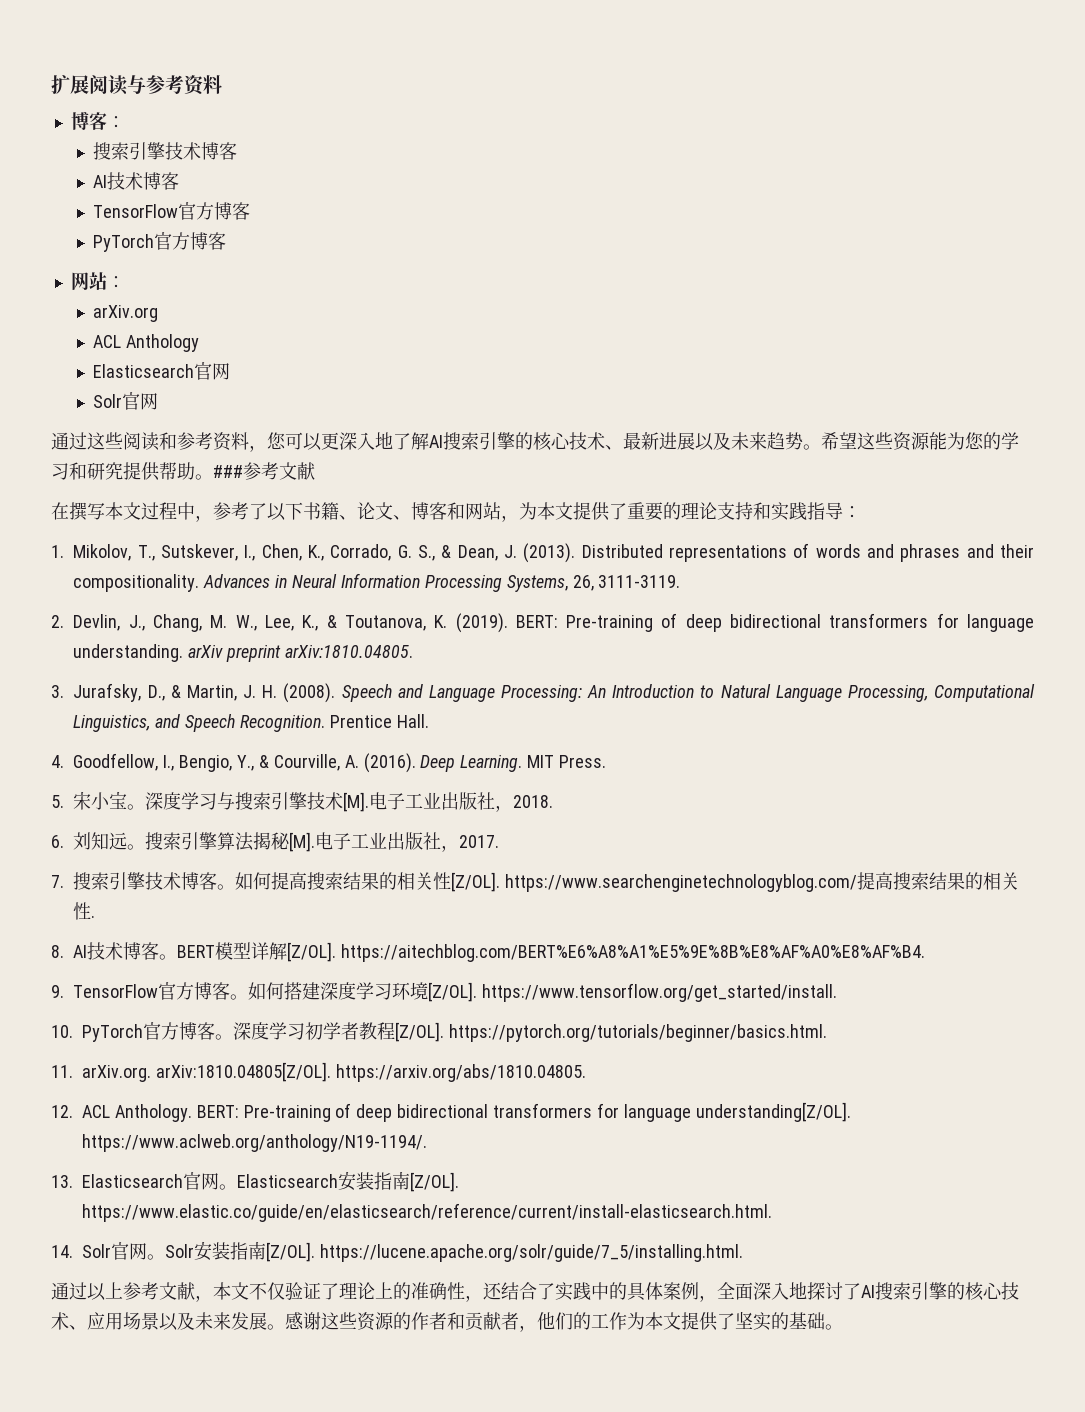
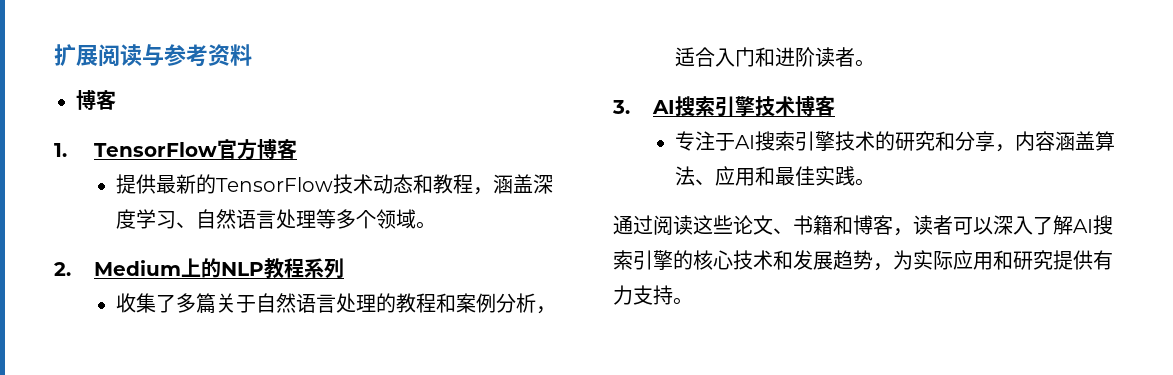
[106,116,125,128] [93,142,238,160] [93,172,180,190] [93,202,251,220] [93,232,227,252] [70,272,125,290] [93,305,159,322] [93,334,200,352] [93,362,231,380] [93,392,159,410] [51,432,393,452] ： // 搜索引擎技术博客 // AI技术博客 // TensorFlow官方博客 // PyTorch官方博客 // 网站： // arXiv.org // ACL Anthology // Elasticsearch官网 // Solr官网 // 通过这些阅读和参考资料，您可以更深入地 -> [54,139,297,160] [115,174,553,195] [115,209,436,229] [54,258,344,279] [115,293,556,314] [674,47,875,67] [612,96,835,117] [674,131,1115,152] [674,166,875,186] [613,215,1033,236] // 1. TensorFlow官方博客 // 提供最新的TensorFlow技术动态和教程，涵盖深度学习、自然语言处理等多个领域。 // 2. Medium上的NLP教程系列 // 收集了多篇关于自然语言处理的教程和案例分析，适合入门和进阶读者。 // 3. AI搜索引擎技术博客 // 专注于AI搜索引擎技术的研究和分享，内容涵盖算法、应用和最佳实践。 // 通过阅读这些论文、书籍和博客，读者可以深入
[605,432,1019,451] [51,462,315,481] [51,502,861,522] [51,543,1034,563] [73,573,681,592] [51,613,1034,633] [73,644,414,662] [51,683,1035,703] [73,714,429,732] [51,753,606,773] [51,791,554,812] [51,832,500,852] [51,872,1020,892] [73,902,96,920] [51,942,926,962] [51,982,838,1002] [51,1022,827,1042] [51,1062,586,1082] [51,1102,851,1122] [82,1134,427,1152] [51,1171,459,1192] [82,1203,772,1222] [51,1241,743,1262] [51,1282,1019,1302] [51,1311,825,1332] 、最新进展以及未来趋势。希望这些资源能为您的学习和研究提供帮助。###参考文献 // 在撰写本文过程中，参考了以下书籍、论文、博客和网站，为本文提供了重要的理论支持和实践指导： // 1. Mikolov, T., Sutskever, I., Chen, K., Corrado, G. S., & Dean, J. (2013). Distributed representations of words and phrases and their compositionality. Advances in Neural Information Processing Systems, 26, 3111-3119. // 2. Devlin, J., Chang, M. W., Lee, K., & Toutanova, K. (2019). BERT: Pre-training of deep bidirectional transformers for language understanding. arXiv preprint arXiv:1810.04805. // 3. Jurafsky, D., & Martin, J. H. (2008). Speech and Language Processing: An Introduction to Natural Language Processing, Computational Linguistics, and Speech Recognition. Prentice Hall. // 4. Goodfellow, I., Bengio, Y., & Courville, A. (2016). Deep Learning. MIT Press. // 5.宋小宝。深度学习与搜索引擎技术[M].电子工业出版社，2018. // 6.刘知远。搜索引擎算法揭秘[M].电子工业出版社，2017. // 7.搜索引擎技术博客。如何提高搜索结果的相关性[Z/OL]. https://www.searchenginetechnologyblog.com/提高搜索结果的相关性. // 8. AI技术博客。BERT模型详解[Z/OL]. https://aitechblog.com/BERT%E6%A8%A1%E5%9E%8B%E8%AF%A0%E8%AF%B4. // 9. TensorFlow官方博客。如何搭建深度学习环境[Z/OL]. https://www.tensorflow.org/get_started/install. // 10. PyTorch官方博客。深度学习初学者教程[Z/OL]. https://pytorch.org/tutorials/beginner/basics.html. // 11. arXiv.org. arXiv:1810.04805[Z/OL]. https://arxiv.org/abs/1810.04805. // 12. ACL Anthology. BERT: Pre-training of deep bidirectional transformers for language understanding[Z/OL]. https://www.aclweb.org/anthology/N19-1194/. // 13. Elasticsearch官网。Elasticsearch安装指南[Z/OL]. https://www.elastic.co/guide/en/elasticsearch/reference/current/install-elasticsearch.html. // 14. Solr官网。Solr安装指南[Z/OL]. https://lucene.apache.org/solr/guide/7_5/installing.html. // 通过以上参考文献，本文不仅验证了理论上的准确性，还结合了实践中的具体案例，全面深入地探讨了AI搜索引擎的核心技术、应用场景以及未来发展。感谢这些资源的作者和贡献者，他们的工作为本文提供了坚实的基础 -> [773,250,1113,271] [613,285,673,305] 和发展趋势，为实际应用和研究提供有力支持

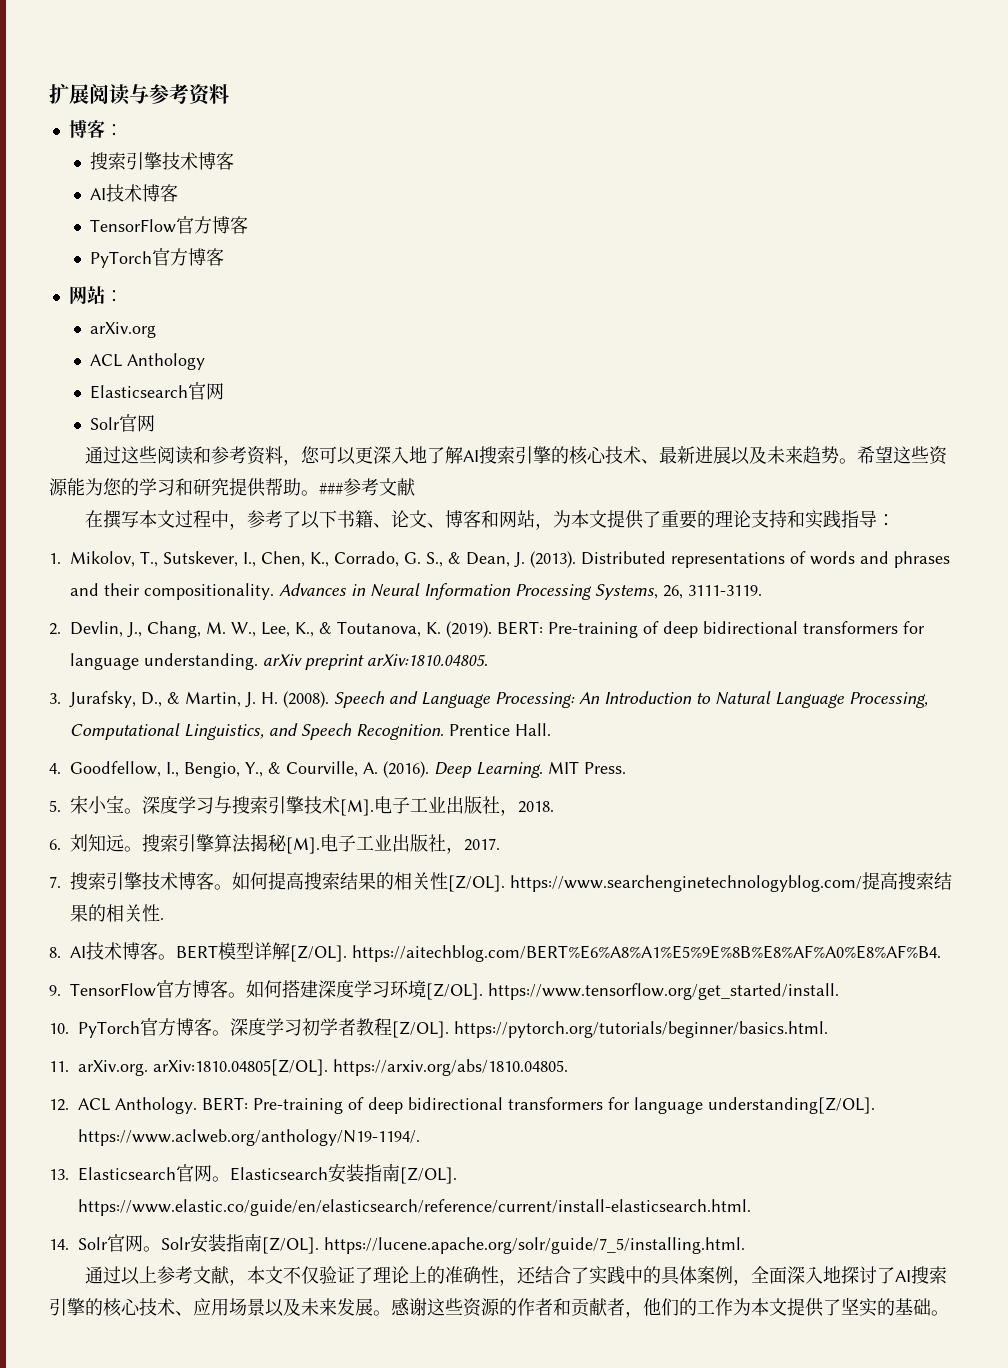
[54,139,297,160] [115,174,553,195] [115,209,436,229] [54,258,344,279] [115,293,556,314] [674,47,875,67] [612,96,835,117] [674,131,1115,152] [674,166,875,186] [613,215,1033,236] // 1. TensorFlow官方博客 // 提供最新的TensorFlow技术动态和教程，涵盖深度学习、自然语言处理等多个领域。 // 2. Medium上的NLP教程系列 // 收集了多篇关于自然语言处理的教程和案例分析，适合入门和进阶读者。 // 3. AI搜索引擎技术博客 // 专注于AI搜索引擎技术的研究和分享，内容涵盖算法、应用和最佳实践。 // 通过阅读这些论文、书籍和博客，读者可以深入 -> [104,124,123,136] [89,152,234,170] [89,184,178,202] [89,216,248,234] [89,248,224,268] [68,286,123,304] [89,322,156,338] [89,353,205,370] [89,382,224,400] [89,414,155,432] [85,446,428,466] ： // 搜索引擎技术博客 // AI技术博客 // TensorFlow官方博客 // PyTorch官方博客 // 网站： // arXiv.org // ACL Anthology // Elasticsearch官网 // Solr官网 // 通过这些阅读和参考资料，您可以更深入地
[773,250,1113,271] [613,285,673,305] 和发展趋势，为实际应用和研究提供有力支持 -> [641,446,949,465] [49,478,415,497] [85,510,896,530] [49,551,951,568] [70,583,763,600] [49,621,926,638] [70,653,489,670] [49,691,929,708] [70,723,552,740] [49,761,627,778] [49,795,555,816] [49,834,501,854] [49,872,953,892] [70,904,165,922] [49,942,942,962] [49,980,840,1000] [49,1018,828,1038] [49,1059,568,1076] [49,1097,875,1114] [78,1129,420,1146] [49,1163,457,1184] [78,1199,751,1216] [49,1233,745,1254] [85,1266,948,1286] [49,1297,931,1318] 、最新进展以及未来趋势。希望这些资源能为您的学习和研究提供帮助。###参考文献 // 在撰写本文过程中，参考了以下书籍、论文、博客和网站，为本文提供了重要的理论支持和实践指导： // 1. Mikolov, T., Sutskever, I., Chen, K., Corrado, G. S., & Dean, J. (2013). Distributed representations of words and phrases and their compositionality. Advances in Neural Information Processing Systems, 26, 3111-3119. // 2. Devlin, J., Chang, M. W., Lee, K., & Toutanova, K. (2019). BERT: Pre-training of deep bidirectional transformers for language understanding. arXiv preprint arXiv:1810.04805. // 3. Jurafsky, D., & Martin, J. H. (2008). Speech and Language Processing: An Introduction to Natural Language Processing, Computational Linguistics, and Speech Recognition. Prentice Hall. // 4. Goodfellow, I., Bengio, Y., & Courville, A. (2016). Deep Learning. MIT Press. // 5.宋小宝。深度学习与搜索引擎技术[M].电子工业出版社，2018. // 6.刘知远。搜索引擎算法揭秘[M].电子工业出版社，2017. // 7.搜索引擎技术博客。如何提高搜索结果的相关性[Z/OL]. https://www.searchenginetechnologyblog.com/提高搜索结果的相关性. // 8. AI技术博客。BERT模型详解[Z/OL]. https://aitechblog.com/BERT%E6%A8%A1%E5%9E%8B%E8%AF%A0%E8%AF%B4. // 9. TensorFlow官方博客。如何搭建深度学习环境[Z/OL]. https://www.tensorflow.org/get_started/install. // 10. PyTorch官方博客。深度学习初学者教程[Z/OL]. https://pytorch.org/tutorials/beginner/basics.html. // 11. arXiv.org. arXiv:1810.04805[Z/OL]. https://arxiv.org/abs/1810.04805. // 12. ACL Anthology. BERT: Pre-training of deep bidirectional transformers for language understanding[Z/OL]. https://www.aclweb.org/anthology/N19-1194/. // 13. Elasticsearch官网。Elasticsearch安装指南[Z/OL]. https://www.elastic.co/guide/en/elasticsearch/reference/current/install-elasticsearch.html. // 14. Solr官网。Solr安装指南[Z/OL]. https://lucene.apache.org/solr/guide/7_5/installing.html. // 通过以上参考文献，本文不仅验证了理论上的准确性，还结合了实践中的具体案例，全面深入地探讨了AI搜索引擎的核心技术、应用场景以及未来发展。感谢这些资源的作者和贡献者，他们的工作为本文提供了坚实的基础

